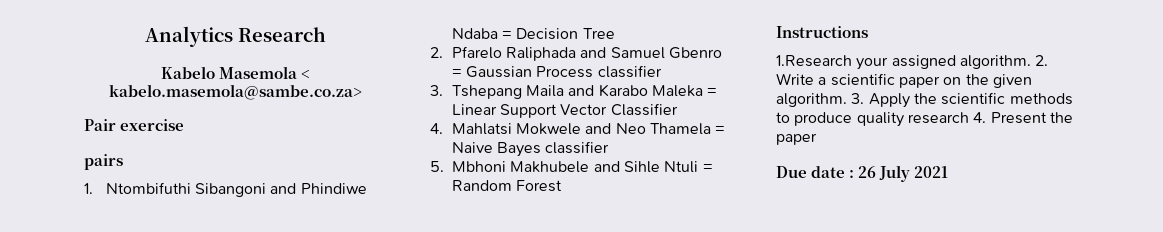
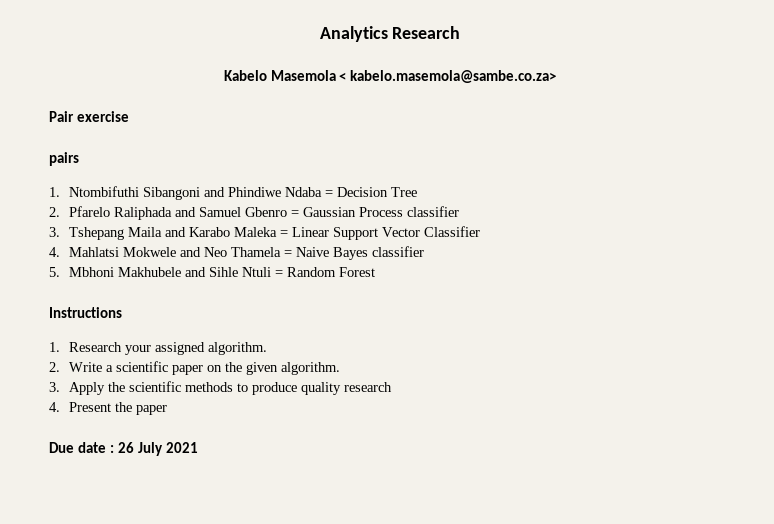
[776,55,852,67] 1.Research -> [49,342,123,352] 1. Research
(1031, 62) none -> (268, 348) //
(847, 100) none -> (341, 368) //
(969, 118) none -> (393, 387) //

